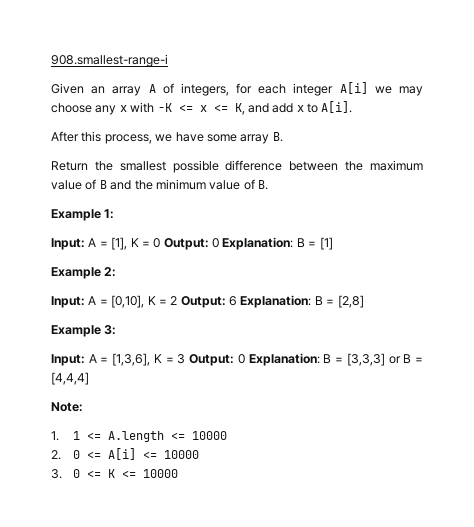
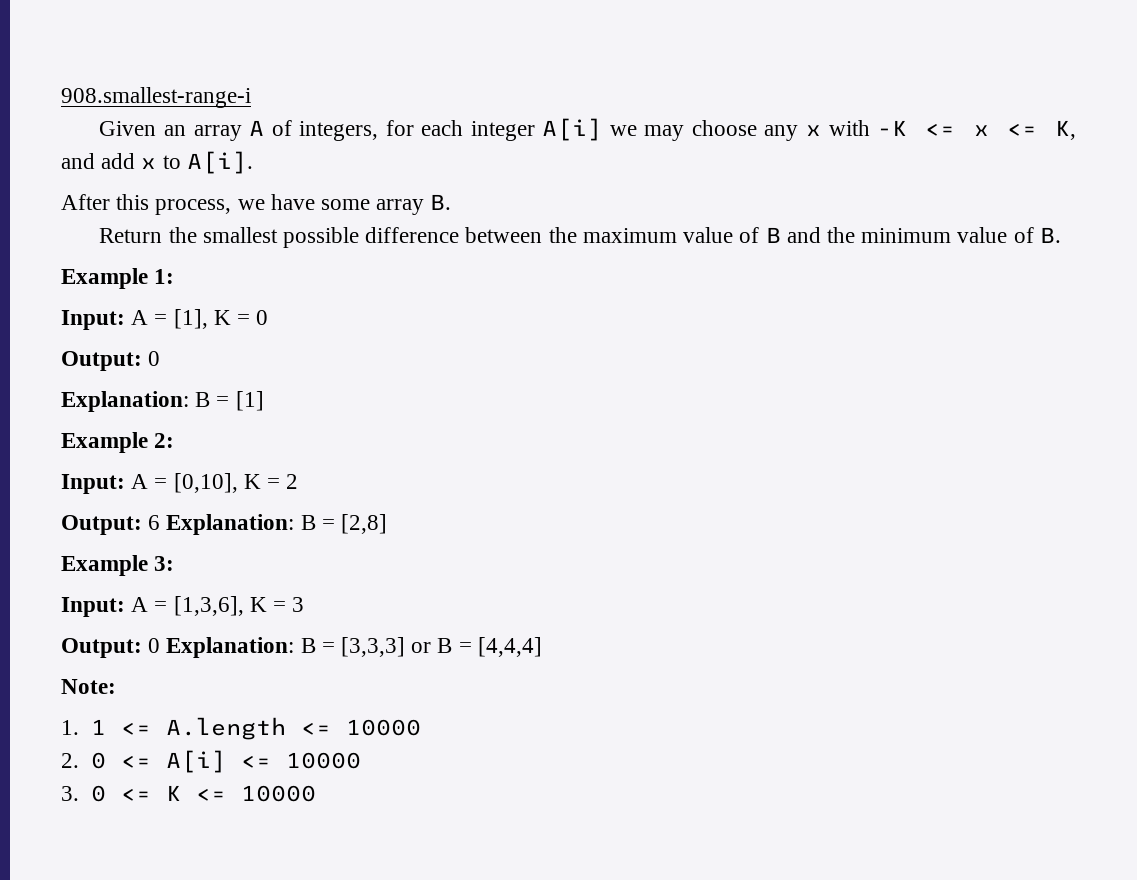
[163,238,219,250] Output: 0 -> [61,351,161,371] // Output: 0 //
(178, 300) none -> (299, 481) //
(186, 359) none -> (305, 604) //

